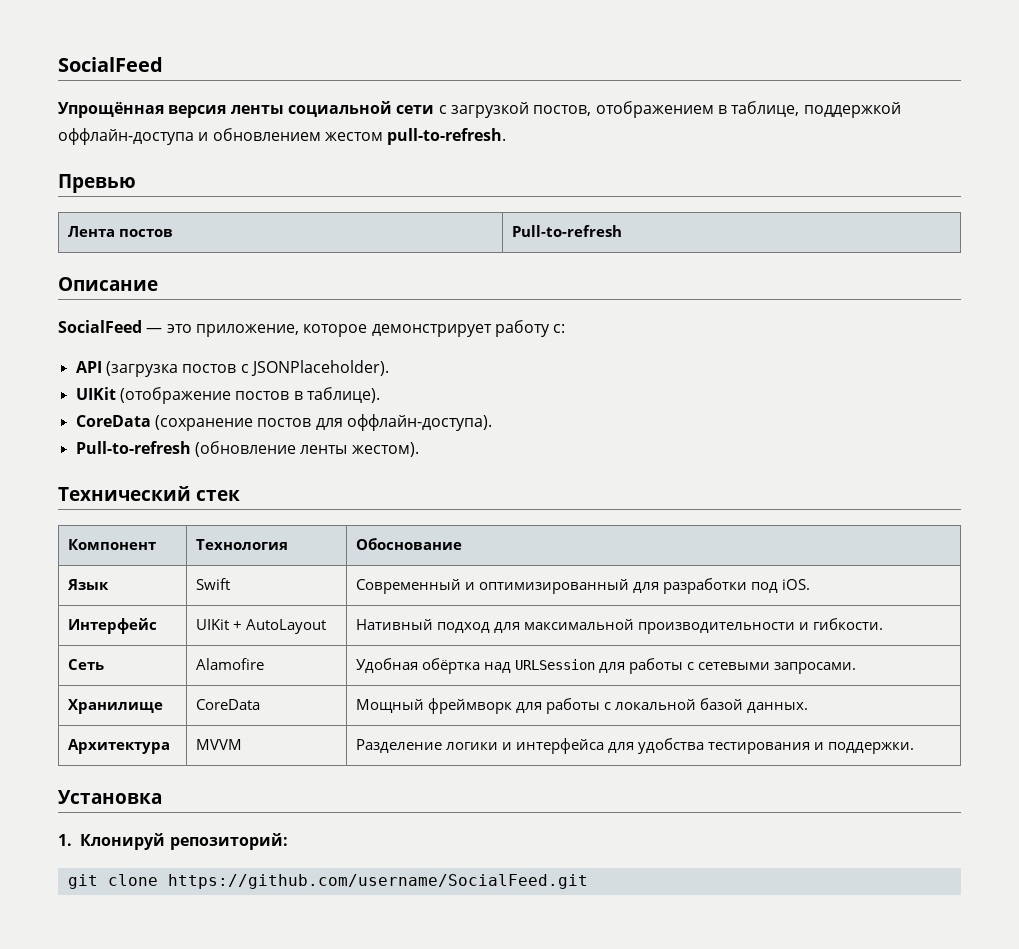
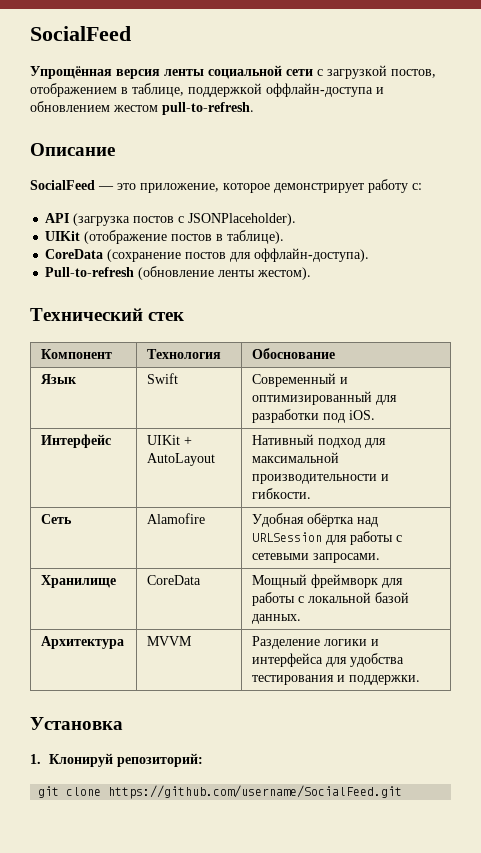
[58,174,136,193] [68,226,174,238] [512,225,623,237] // Превью // Лента постов | Pull-to-refresh -> (254, 108) none

